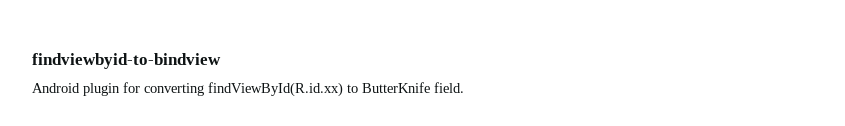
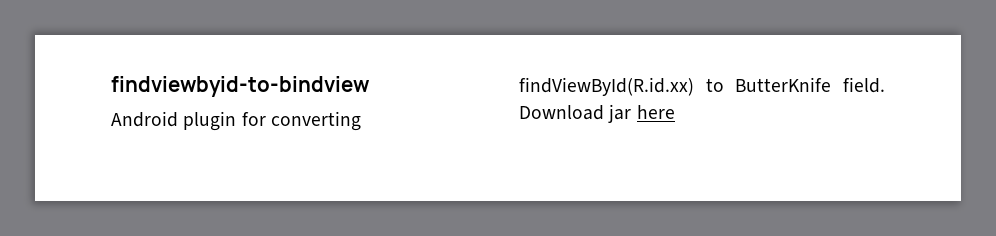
(464, 87) none -> [519,104,675,123] Download jar here

